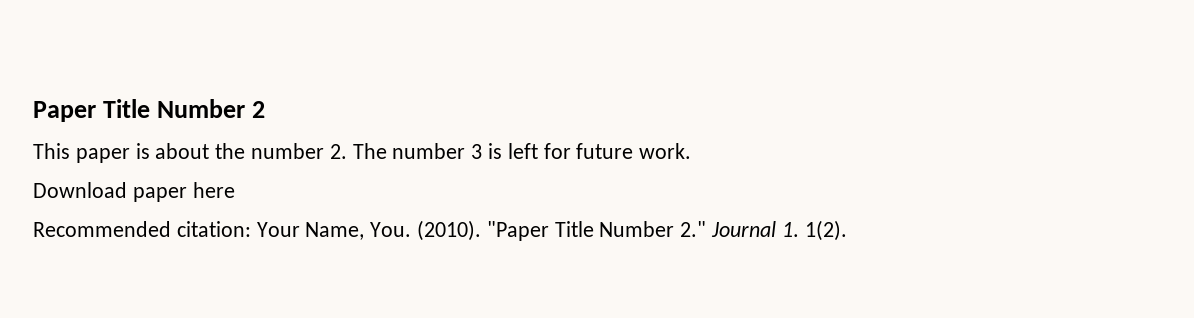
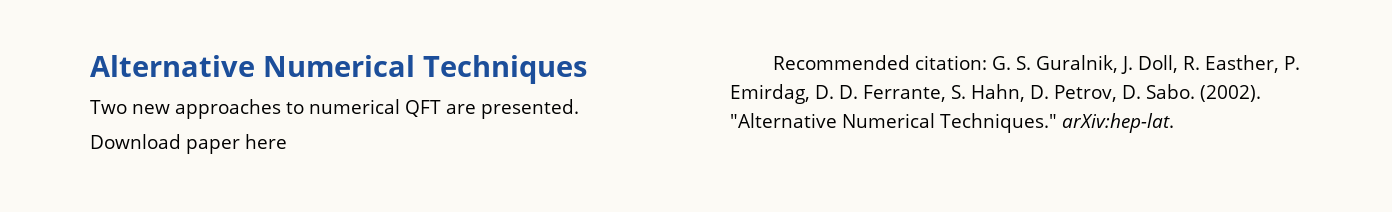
[33,99,266,122] [33,143,692,163] Paper Title Number 2 // This paper is about the number 2. The number 3 is left for future work. -> [90,55,587,84] [90,99,579,119] Alternative Numerical Techniques // Two new approaches to numerical QFT are presented.
[256,220,847,241] Your Name, You. (2010). "Paper Title Number 2." Journal 1. 1(2). -> [991,55,1300,74] [730,84,1261,104] [730,113,1174,133] G. S. Guralnik, J. Doll, R. Easther, P. Emirdag, D. D. Ferrante, S. Hahn, D. Petrov, D. Sabo. (2002). "Alternative Numerical Techniques." arXiv:hep-lat.

